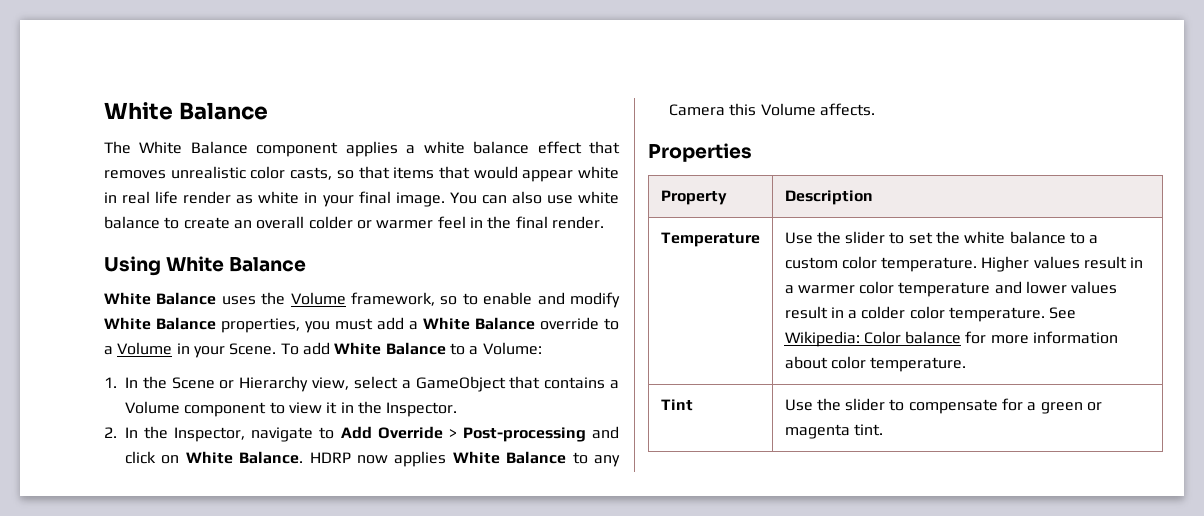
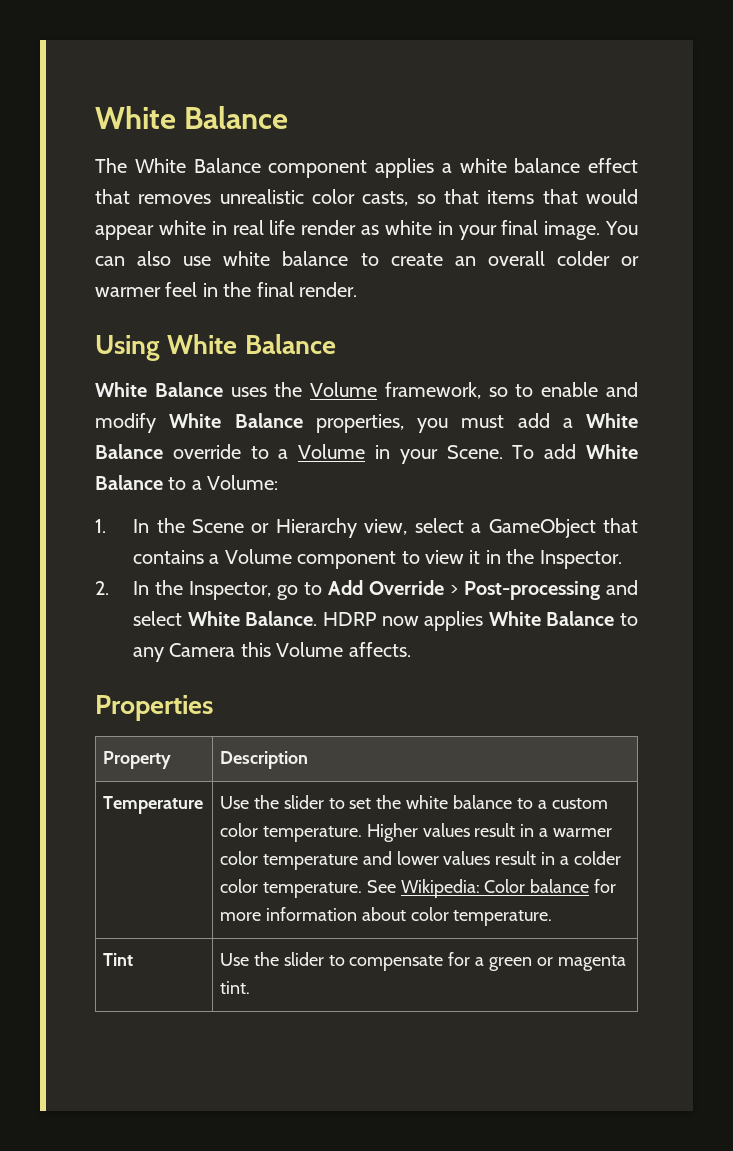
[251,427,314,442] navigate -> [277,585,299,600] go
[125,451,180,464] click on -> [133,611,183,626] select

